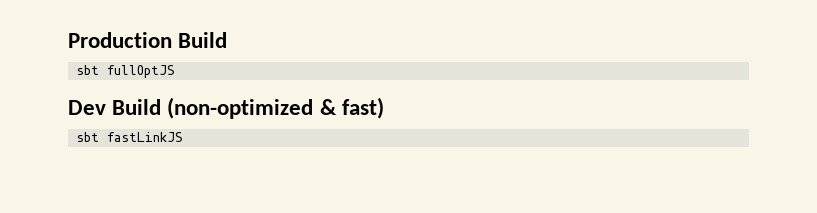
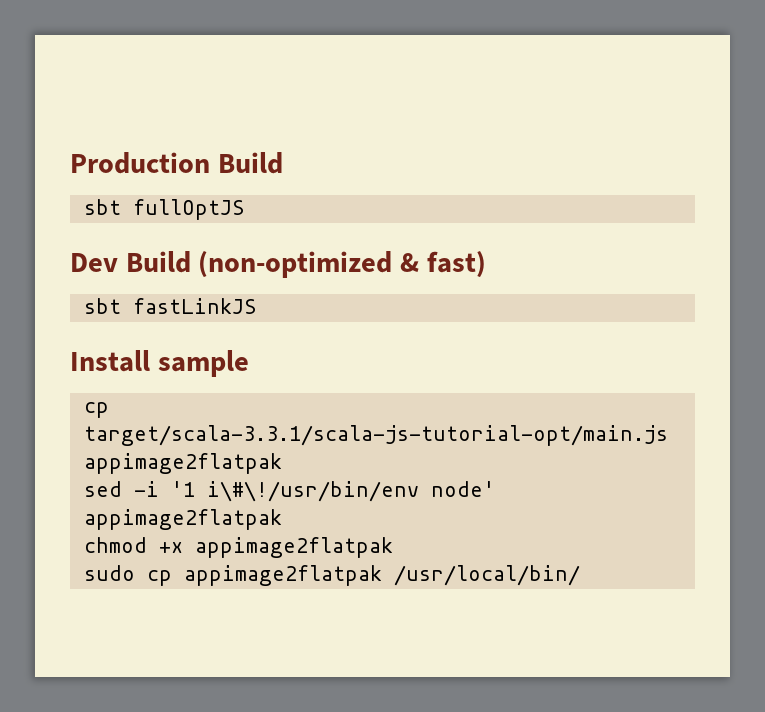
(184, 137) none -> [70,350,249,377] [83,402,109,418] [83,425,668,446] [83,453,282,474] [83,481,495,502] [83,509,282,530] [83,537,393,558] [83,565,580,586] // Install sample // cp target/scala-3.3.1/scala-js-tutorial-opt/main.js appimage2flatpak // sed -i '1 i\#\!/usr/bin/env node' appimage2flatpak // chmod +x appimage2flatpak // sudo cp appimage2flatpak /usr/local/bin/

